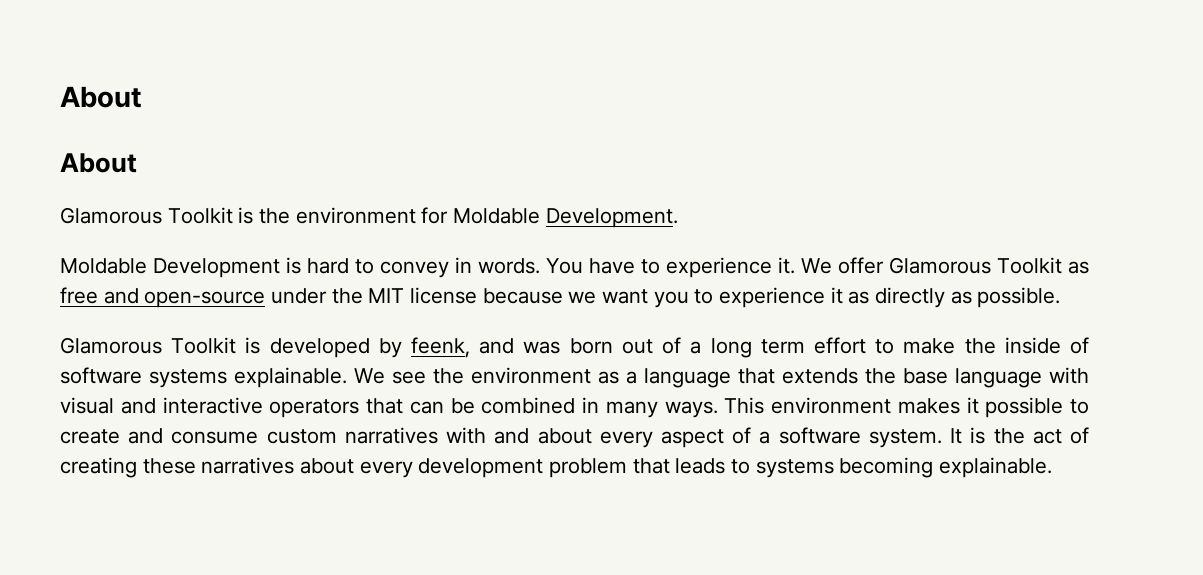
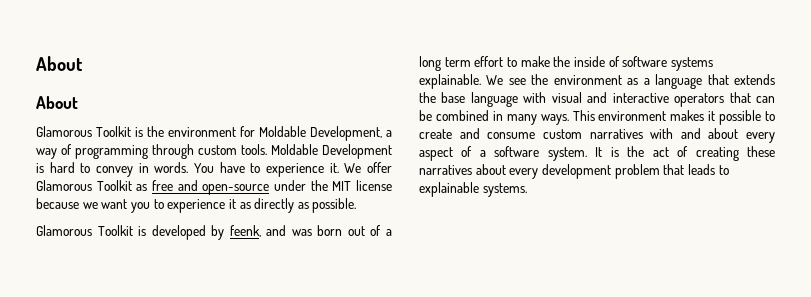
[545,208,678,228] Development. // -> [309,126,392,141] [36,144,267,159] Development, a way of programming through custom tools.
[755,457,1053,478] systems becoming explainable. -> [419,182,527,197] explainable systems.

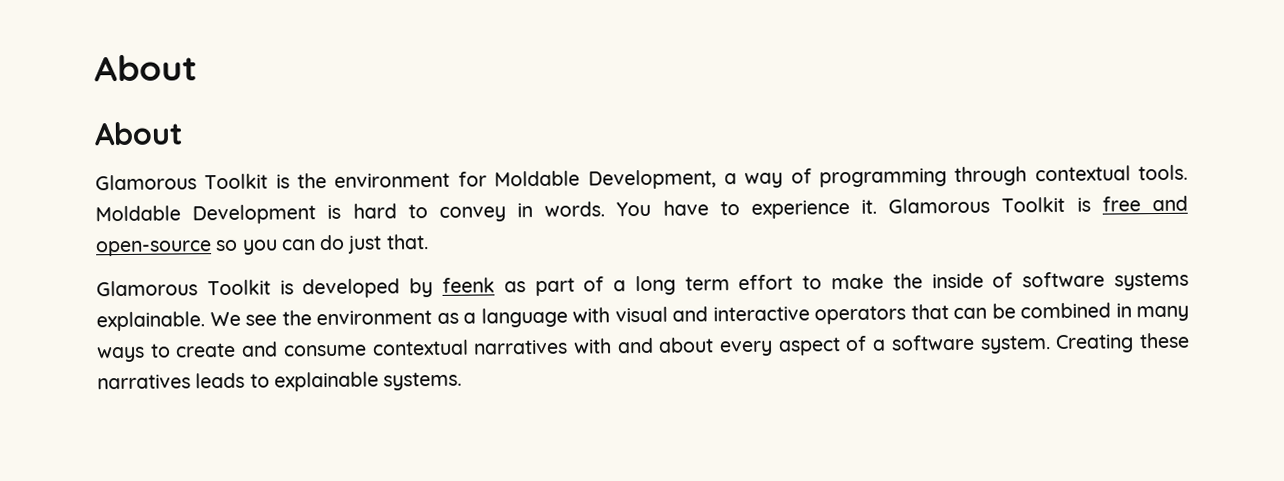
[198,145,237,155] custom -> [1034,165,1131,182] contextual
[344,162,392,173] [36,180,148,191] We offer Glamorous Toolkit as -> [888,196,1091,214] Glamorous Toolkit is
[273,180,392,191] [36,198,357,213] under the MIT license because we want you to experience it as directly as possible. -> [215,234,429,255] so you can do just that.
[229,225,365,237] feenk, and was born out -> [441,277,575,297] feenk as part
[707,74,775,85] [419,92,518,107] that extends the base language -> (568, 317) none
[540,110,762,125] ways. This environment makes it possible -> [96,346,145,363] ways
[542,129,582,139] custom -> [371,339,469,356] contextual
[595,146,775,161] [419,164,685,179] It is the act of creating these narratives about every development problem that -> [1055,332,1191,354] [97,374,191,390] Creating these narratives

